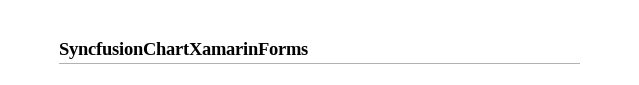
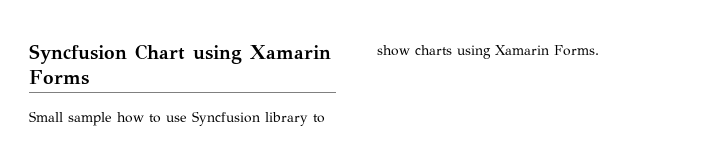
[59,42,308,59] SyncfusionChartXamarinForms -> [29,44,331,64] [29,70,89,85] [29,111,325,126] [377,45,599,59] Syncfusion Chart using Xamarin Forms // Small sample how to use Syncfusion library to show charts using Xamarin Forms.

